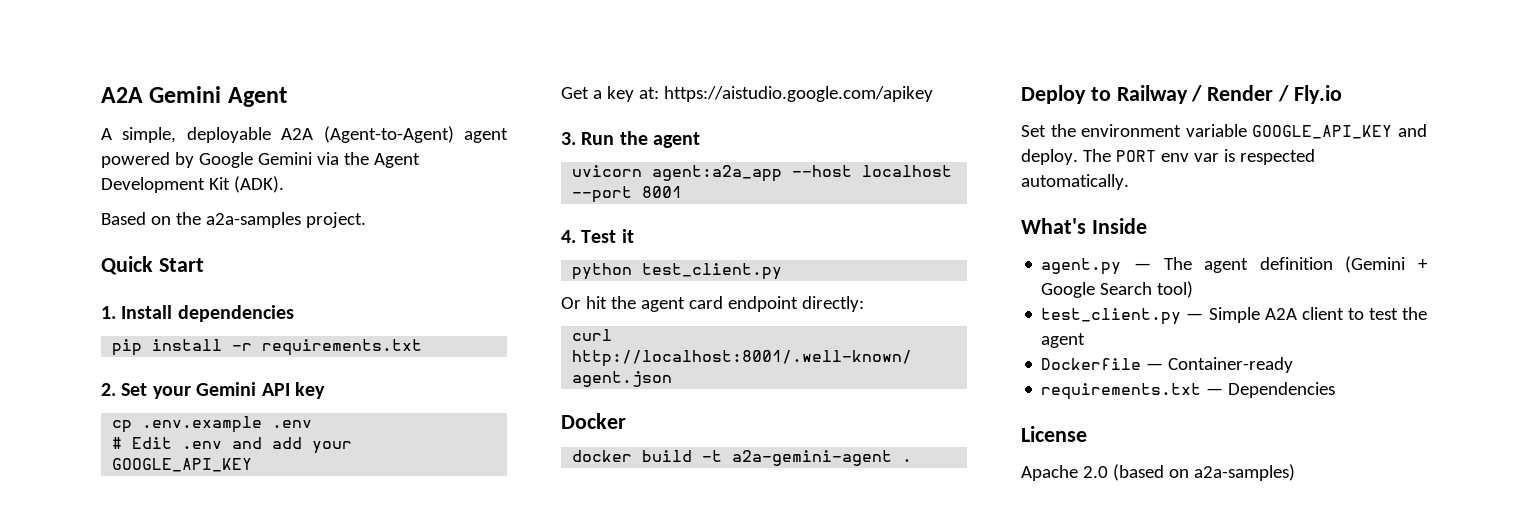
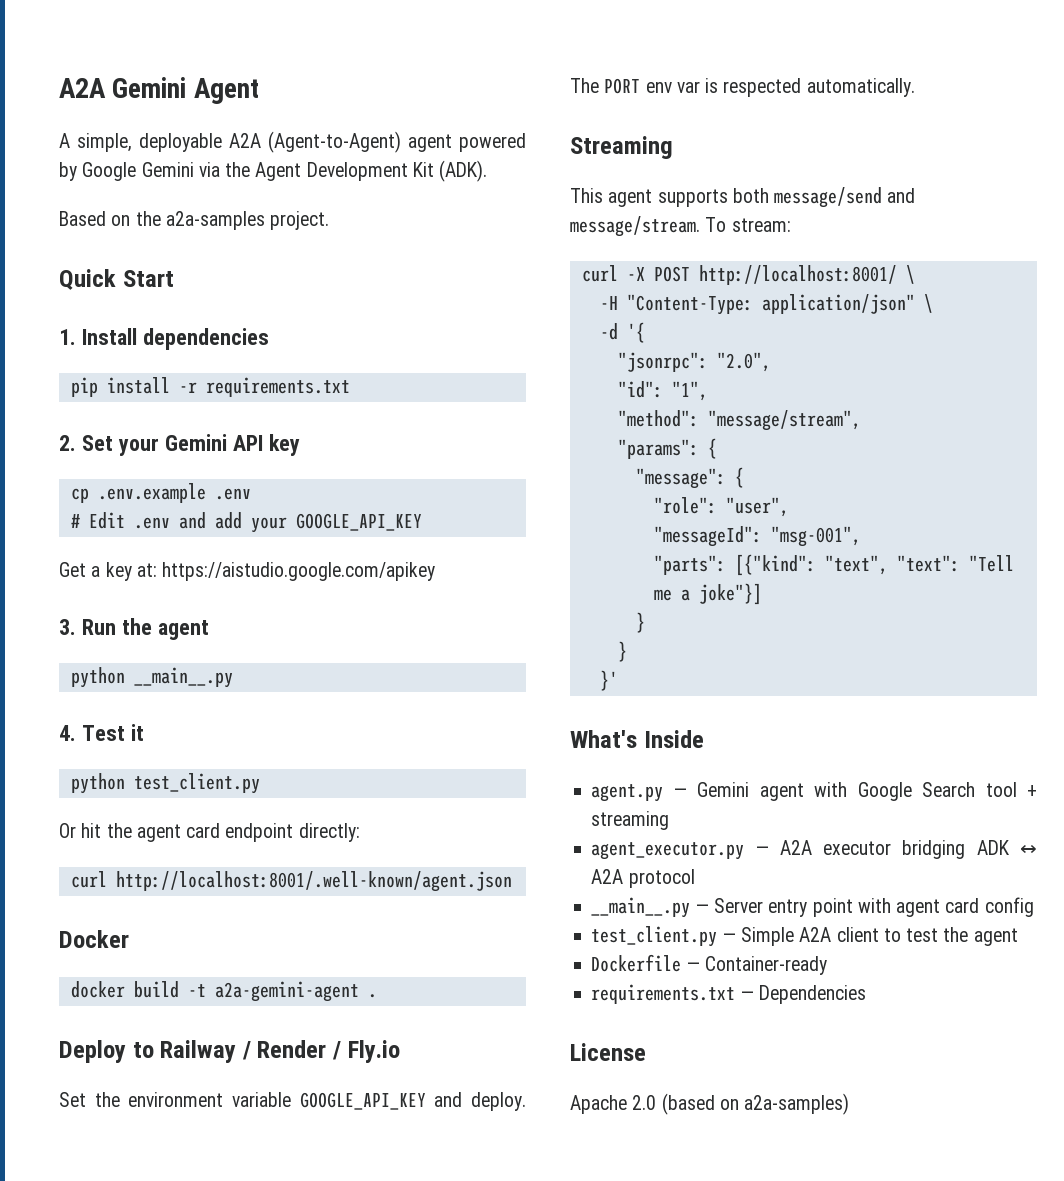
[572,165,953,182] [572,186,683,203] uvicorn agent:a2a_app --host localhost --port 8001 -> [70,667,233,688] python __main__.py
[1021,218,1147,234] [1041,256,1428,275] [1041,281,1194,298] What's Inside // agent.py — The agent definition (Gemini + Google Search tool) -> [570,136,673,159] [570,187,916,208] [570,216,791,237] [581,265,915,285] [599,294,933,315] [599,322,645,343] [617,352,771,372] [617,381,708,401] [617,410,861,431] [617,438,717,459] [635,467,744,489] [653,497,789,517] [653,526,861,547] [653,554,1014,576] [653,583,762,605] [635,612,645,633] [617,641,627,662] [599,670,618,691] [570,730,704,748] [591,782,1037,802] [591,811,670,830] [591,840,1037,860] [591,869,695,888] [591,897,1034,918] Streaming // This agent supports both message/send and message/stream. To stream: // curl -X POST http://localhost:8001/ \ // -H "Content-Type: application/json" \ // -d '{ // "jsonrpc": "2.0", // "id": "1", // "method": "message/stream", // "params": { // "message": { // "role": "user", // "messageId": "msg-001", // "parts": [{"kind": "text", "text": "Tell me a joke"}] // } // } // }' // What's Inside // agent.py — Gemini agent with Google Search tool + streaming // agent_executor.py — A2A executor bridging ADK ↔ A2A protocol // __main__.py — Server entry point with agent card config

